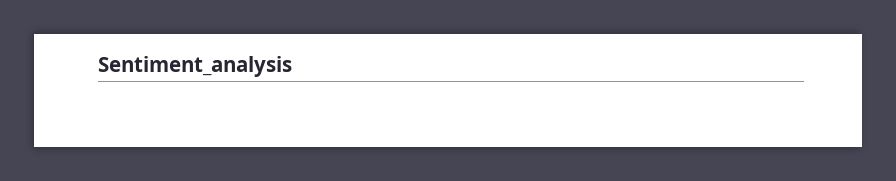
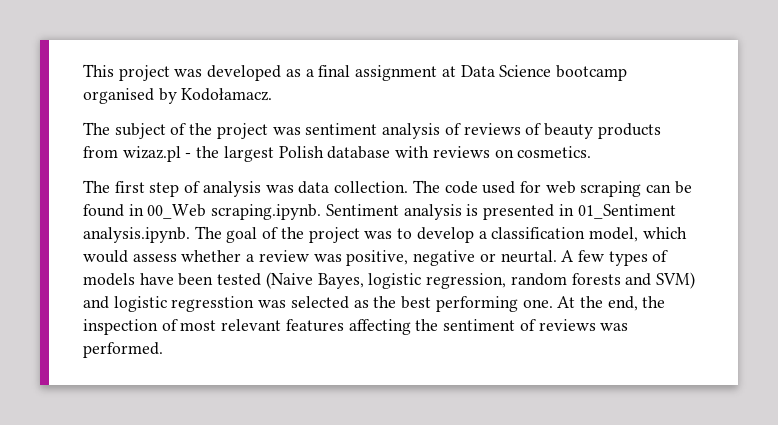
[98,56,292,77] Sentiment_analysis -> [83,64,627,81] [83,88,273,104] [83,122,661,139] [83,146,592,162] [83,180,692,197] [83,204,676,220] [83,226,687,243] [83,250,669,266] [83,272,695,289] [83,296,666,312] [83,319,629,335] [83,342,163,358] This project was developed as a final assignment at Data Science bootcamp organised by Kodołamacz. // The subject of the project was sentiment analysis of reviews of beauty products from wizaz.pl - the largest Polish database with reviews on cosmetics. // The first step of analysis was data collection. The code used for web scraping can be found in 00_Web scraping.ipynb. Sentiment analysis is presented in 01_Sentiment analysis.ipynb. The goal of the project was to develop a classification model, which would assess whether a review was positive, negative or neurtal. A few types of models have been tested (Naive Bayes, logistic regression, random forests and SVM) and logistic regresstion was selected as the best performing one. At the end, the inspection of most relevant features affecting the sentiment of reviews was performed.

